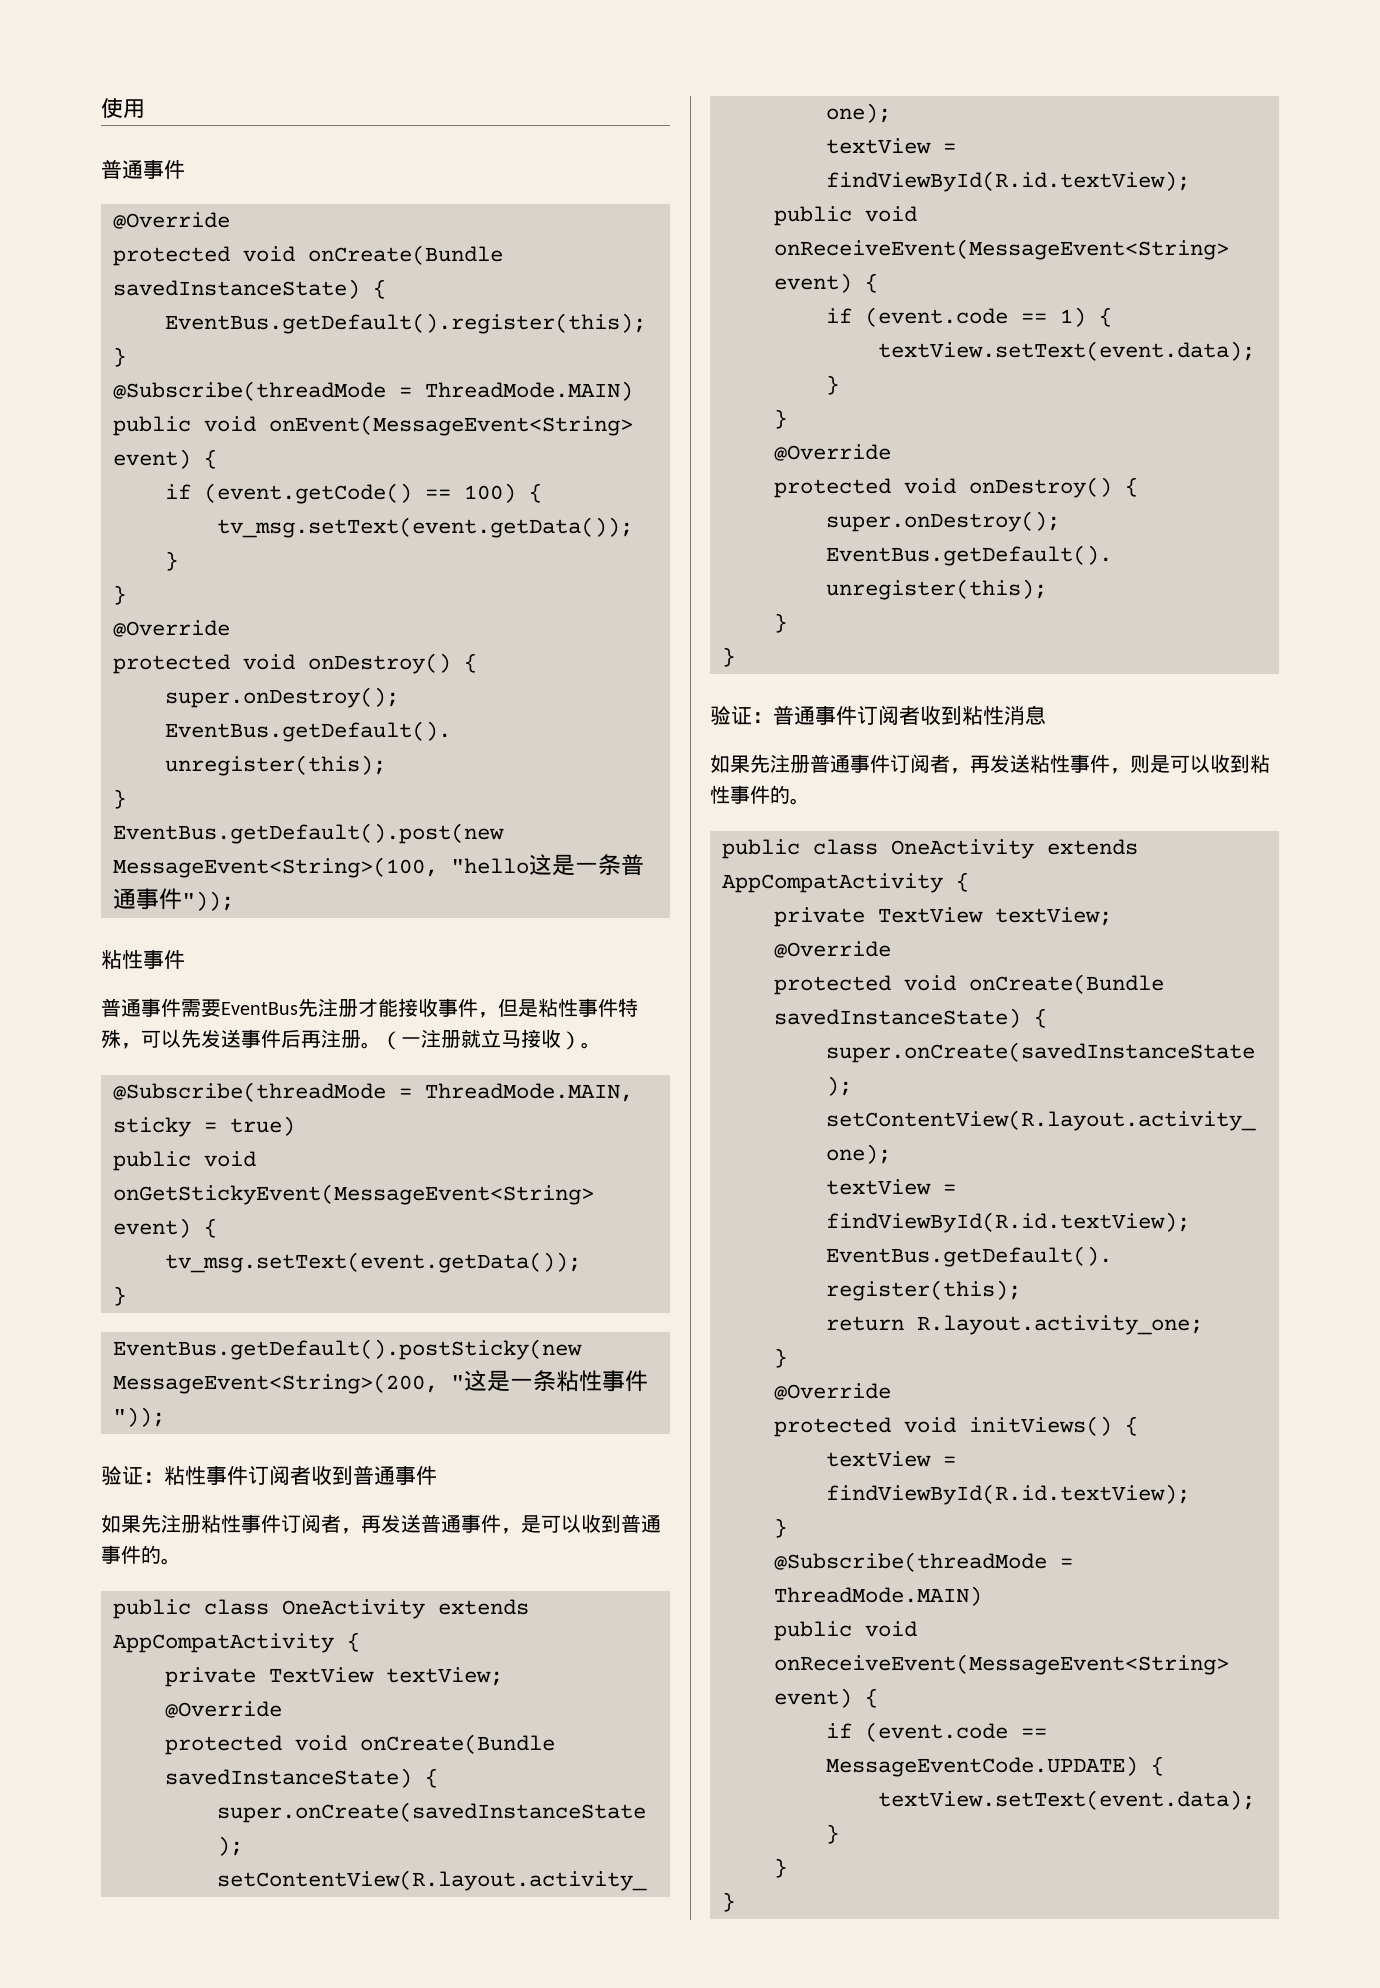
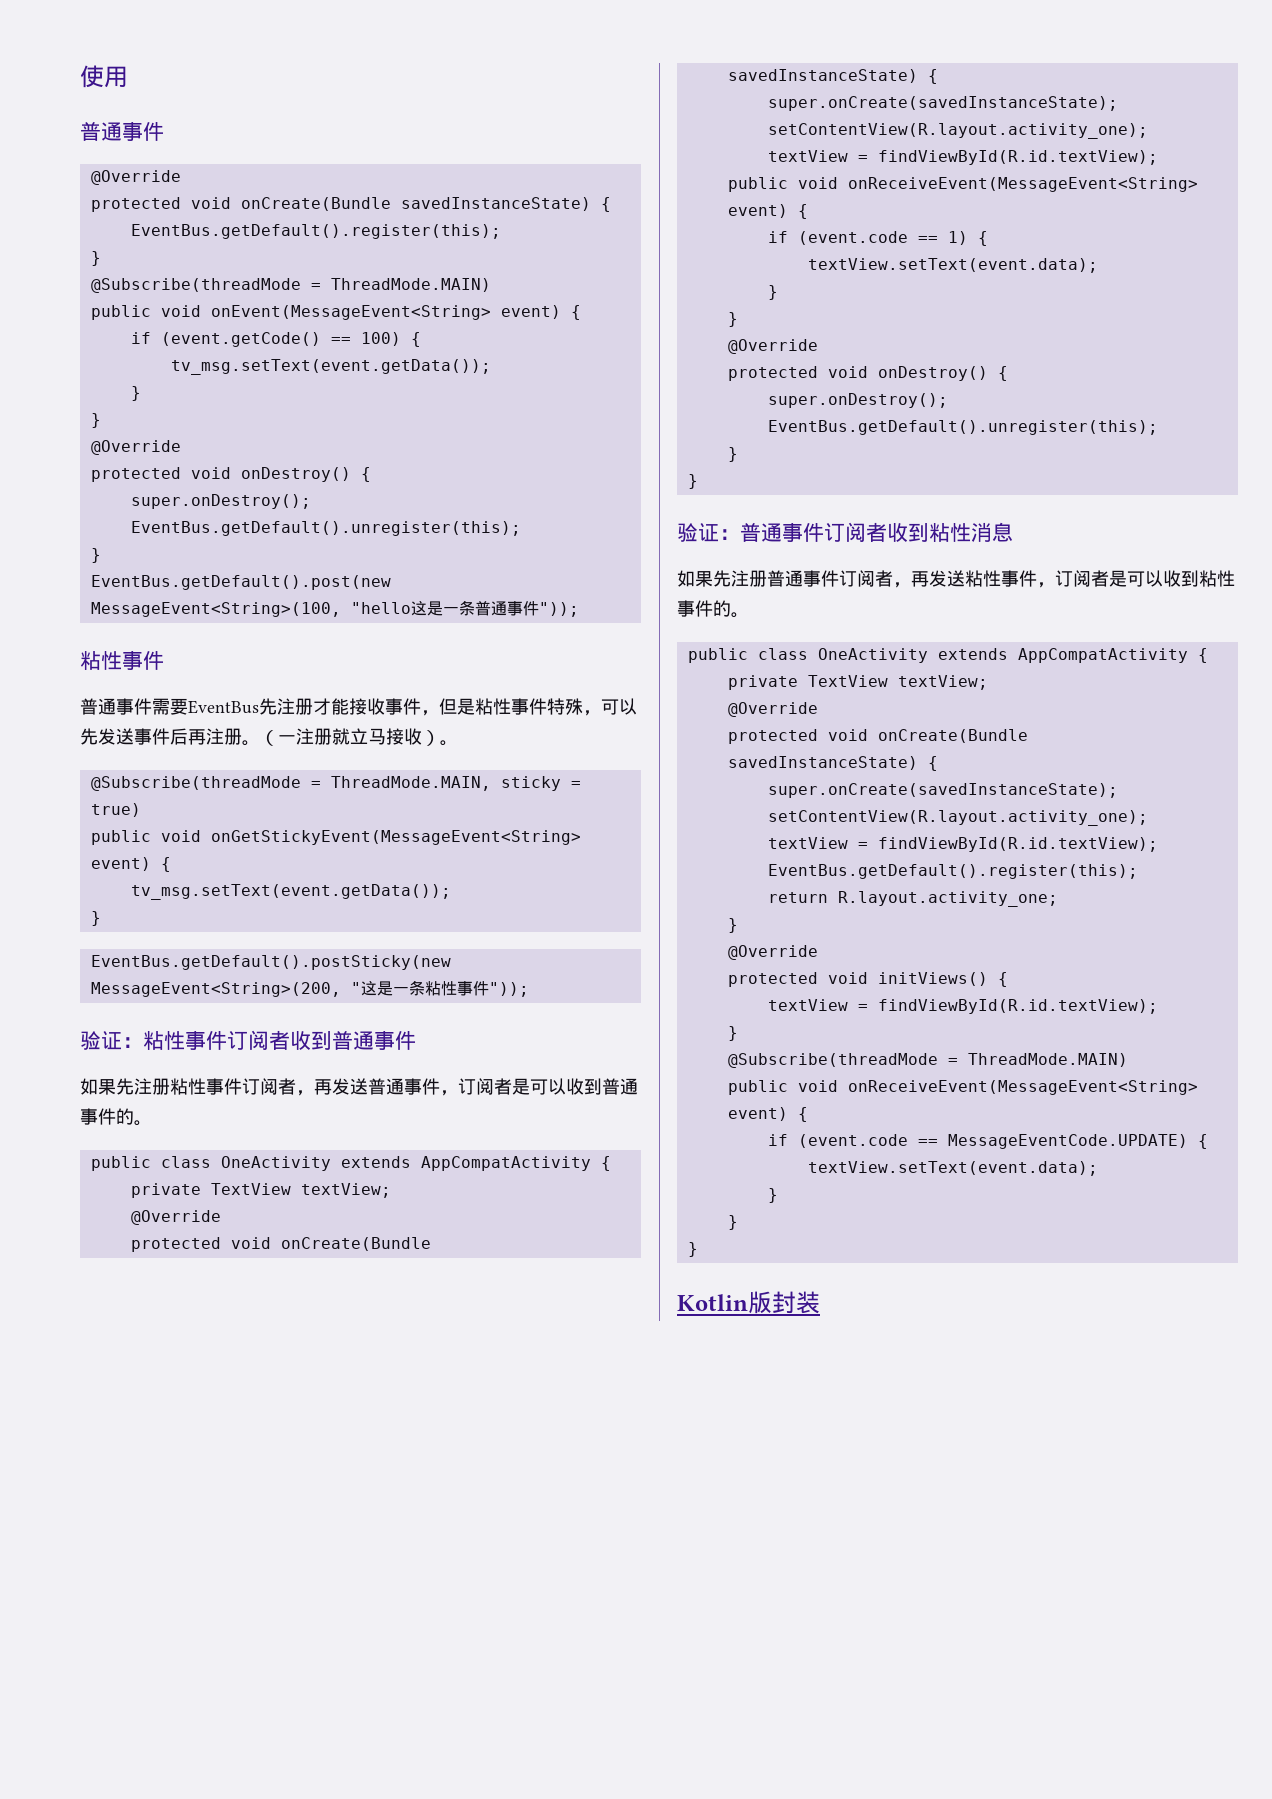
(521, 1531) none -> [458,1078,512,1095] 订阅者
[1130,754,1150,773] 则 -> [1055,570,1109,587] 订阅者
(735, 1902) none -> [677,1291,820,1314] // Kotlin版封装

